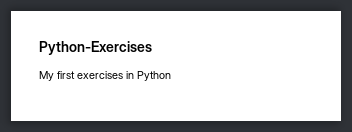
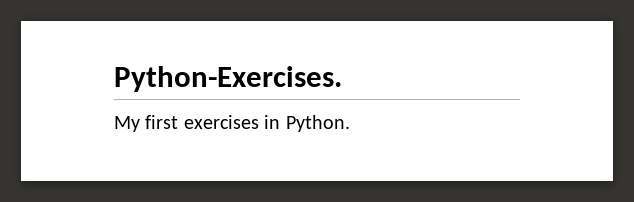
[39,41,152,55] Python-Exercises -> [114,66,342,92] Python-Exercises.
[137,71,171,81] Python -> [285,115,350,132] Python.

